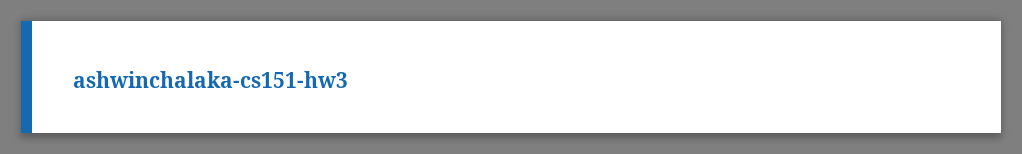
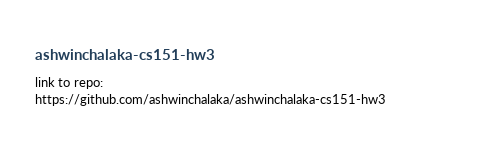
(348, 79) none -> [35,77,103,89] [35,94,386,106] // link to repo: https://github.com/ashwinchalaka/ashwinchalaka-cs151-hw3

